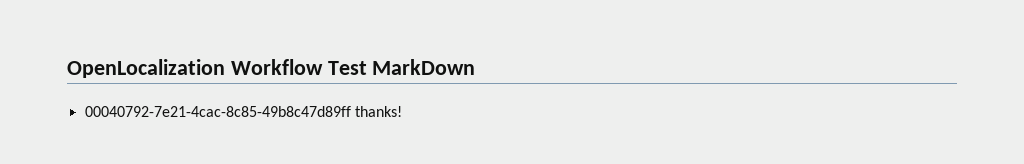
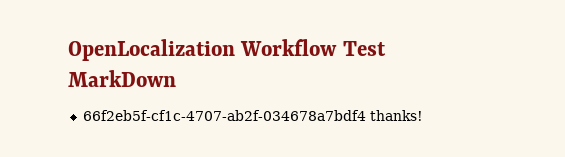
[84,106,351,117] 00040792-7e21-4cac-8c85-49b8c47d89ff -> [82,110,366,121] 66f2eb5f-cf1c-4707-ab2f-034678a7bdf4

